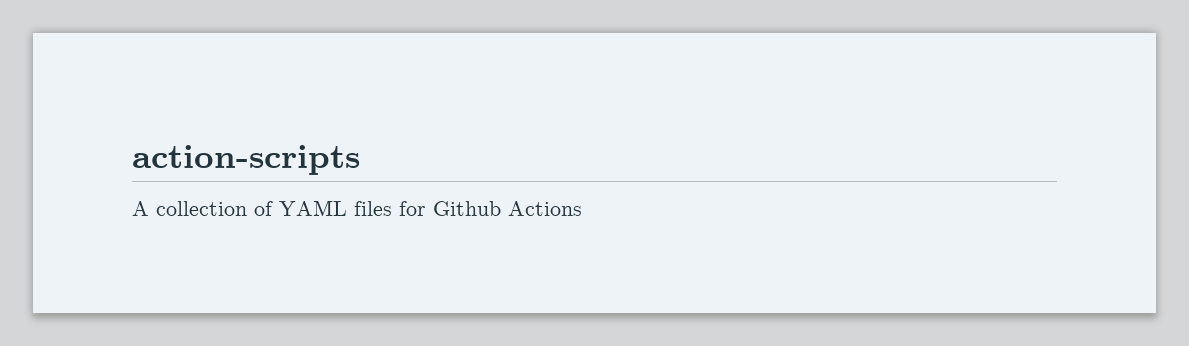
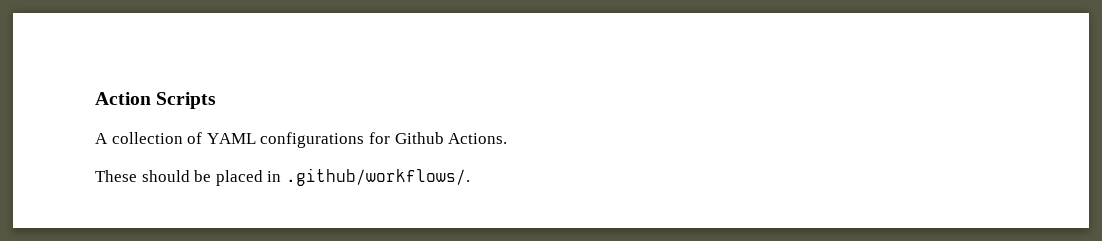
[132,145,360,175] action-scripts -> [95,92,217,109] Action Scripts
[354,201,392,216] files -> [260,132,365,148] configurations
[508,201,582,216] Actions -> [448,133,508,144] [95,168,470,186] Actions. // These should be placed in .github/workflows/.

